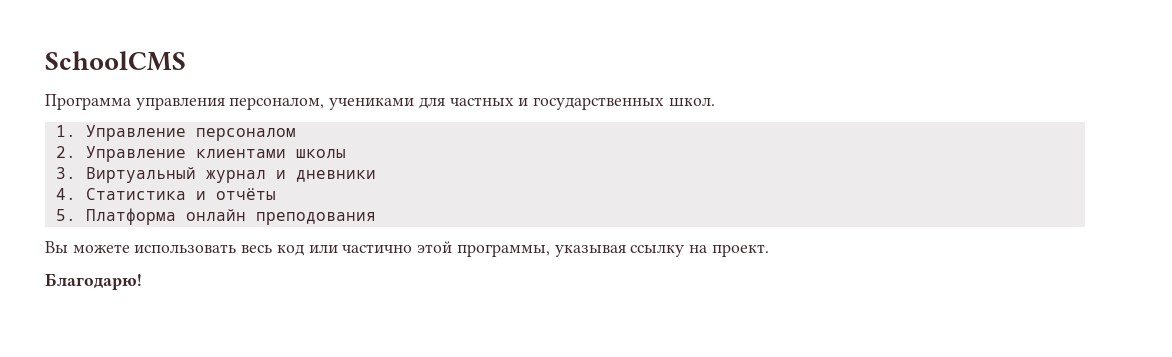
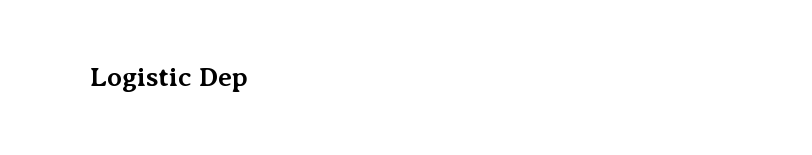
[45,51,186,71] [45,94,715,110] [55,125,296,141] [55,146,346,162] [55,167,376,183] [55,188,276,200] [55,208,376,225] [45,241,769,257] [45,273,142,290] SchoolCMS // Программа управления персоналом, учениками для частных и государственных школ. // 1. Управление персоналом // 2. Управление клиентами школы // 3. Виртуальный журнал и дневники // 4. Статистика и отчёты // 5. Платформа онлайн преподования // Вы можете использовать весь код или частично этой программы, указывая ссылку на проект. // Благодарю! -> [90,68,249,92] Logistic Dep

